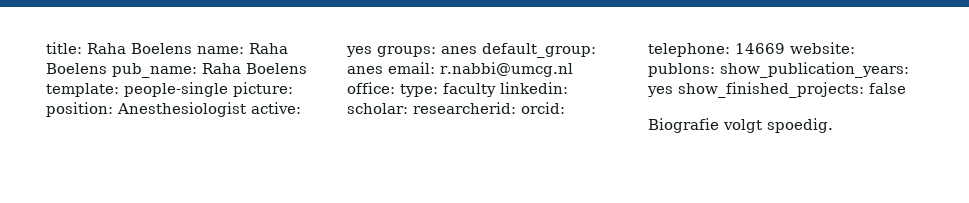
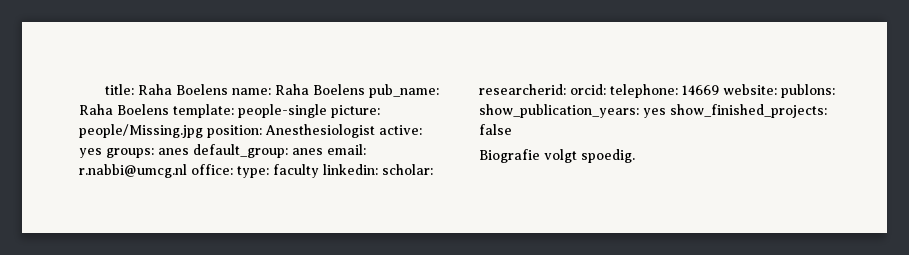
(293, 89) none -> [79,124,203,138] people/Missing.jpg

